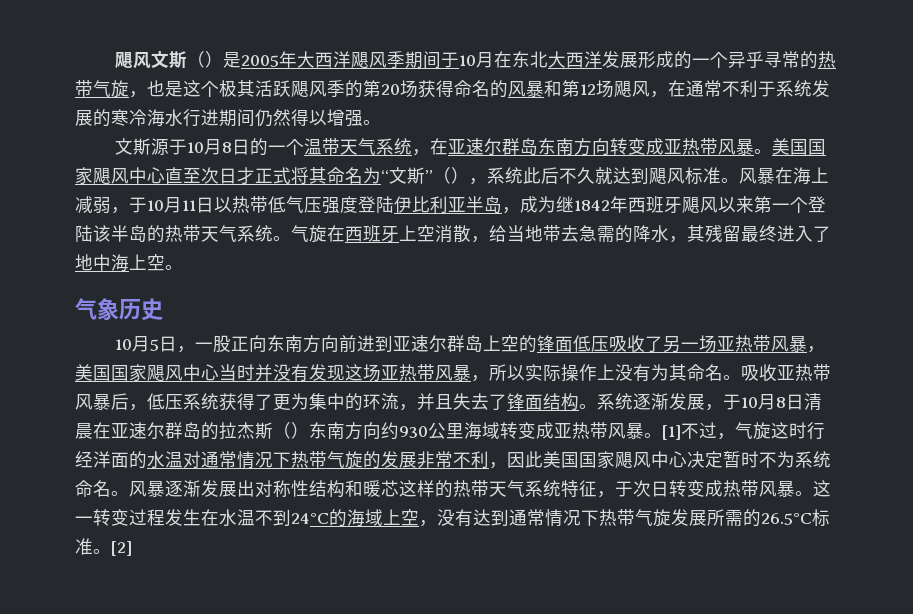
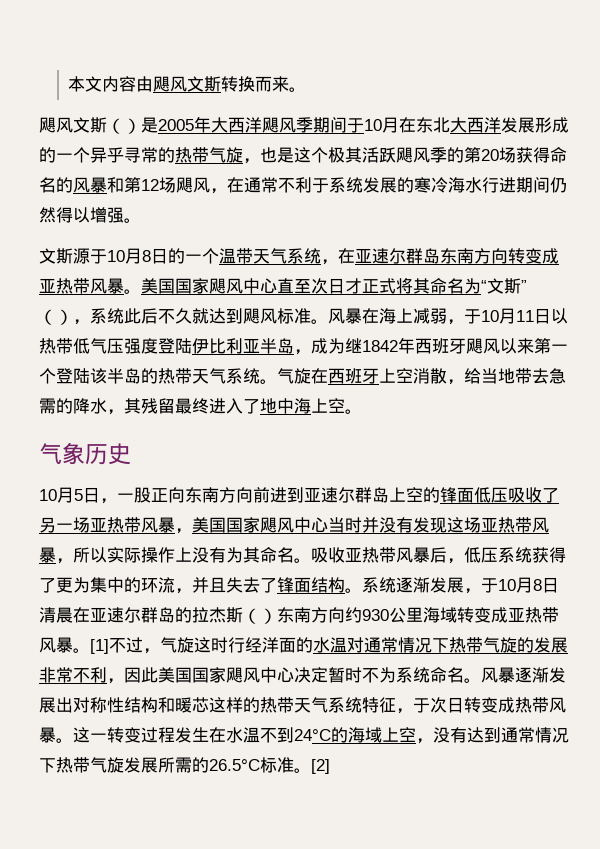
(114, 60) none -> [68,76,307,92] 本文内容由飓风文斯转换而来。 //

